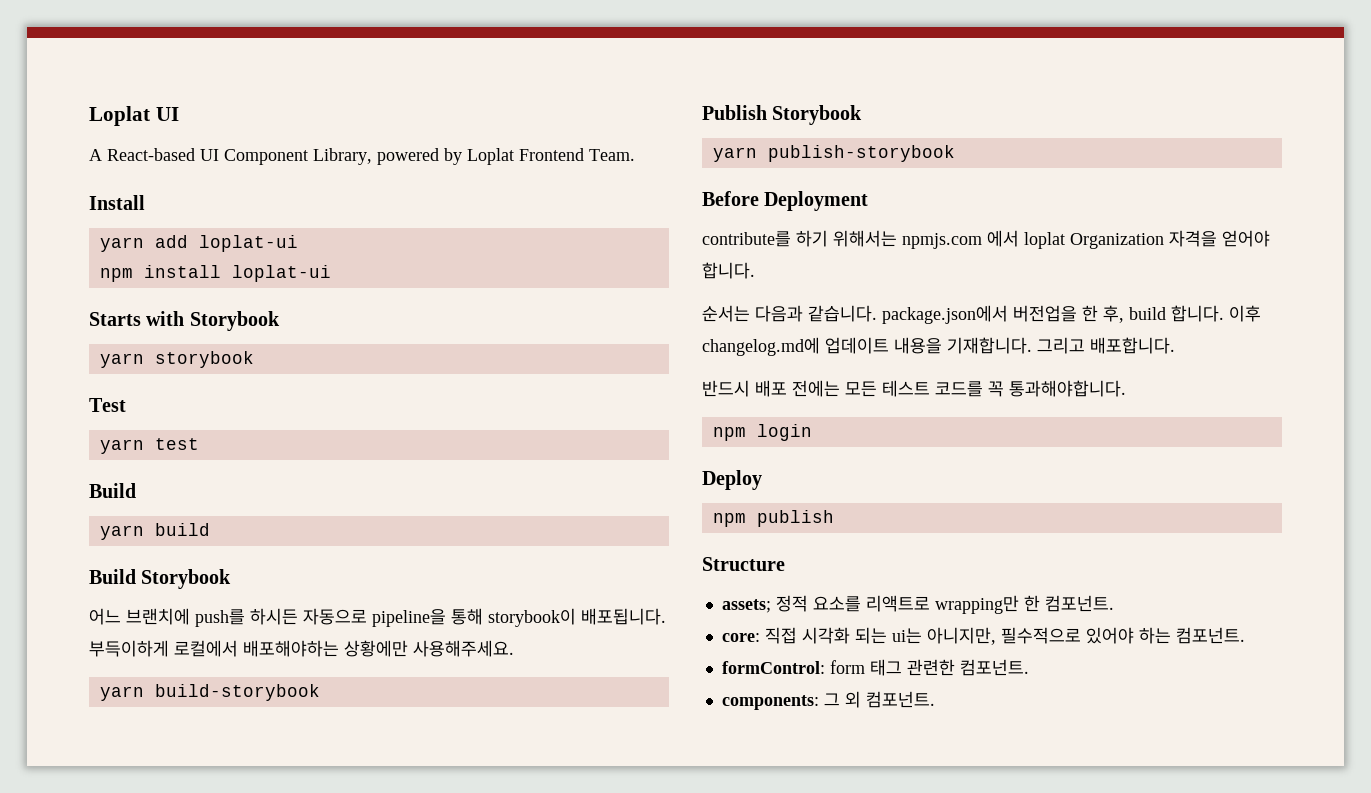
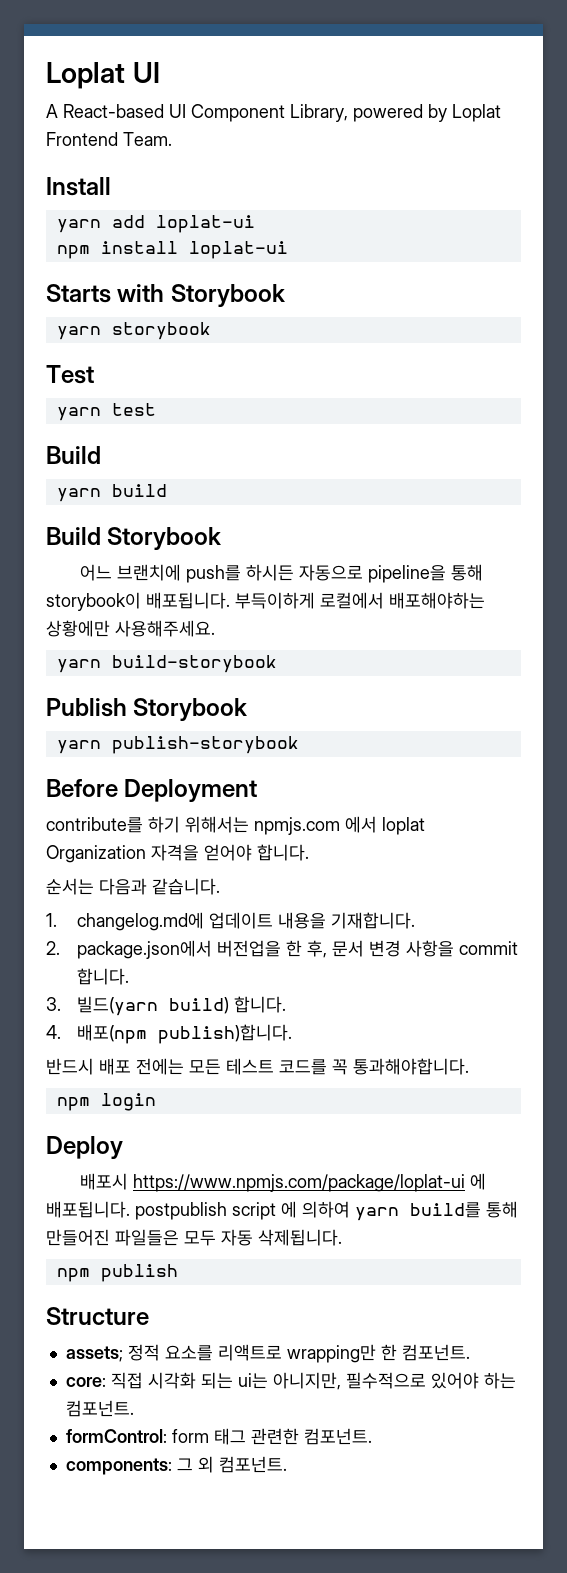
[882,305,1261,324] [702,337,1175,356] package.json에서 버전업을 한 후, build 합니다. 이후 changelog.md에 업데이트 내용을 기재합니다. 그리고 배포합니다. -> [46,912,415,931] [46,940,518,959] [76,968,129,985] [46,996,286,1016] [46,1024,292,1044] // 1. changelog.md에 업데이트 내용을 기재합니다. // 2. package.json에서 버전업을 한 후, 문서 변경 사항을 commit 합니다. // 3. 빌드(yarn build) 합니다. // 4. 배포(npm publish)합니다.
(762, 480) none -> [80,1173,487,1192] [46,1201,518,1221] [46,1229,342,1246] // 배포시 https://www.npmjs.com/package/loplat-ui 에 배포됩니다. postpublish script 에 의하여 yarn build를 통해 만들어진 파일들은 모두 자동 삭제됩니다.

